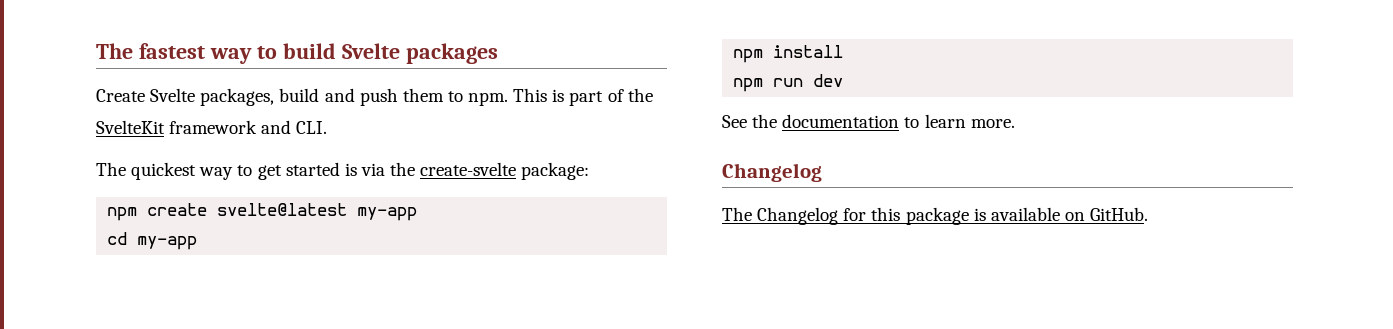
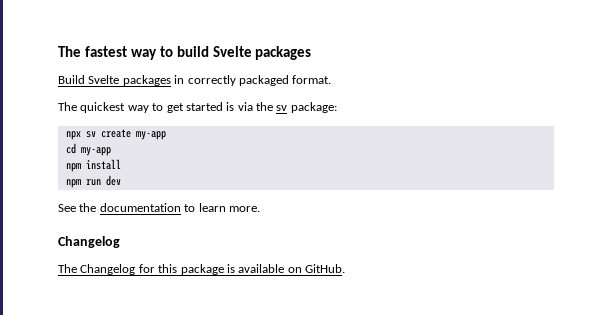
[96,88,653,106] [96,120,328,134] Create Svelte packages, build and push them to npm. This is part of the SvelteKit framework and CLI. -> [58,75,332,86] Build Svelte packages in correctly packaged format.
[420,162,517,176] create-svelte -> [276,105,288,111] sv
[107,203,348,221] npm create svelte@latest -> [65,129,131,140] npx sv create

